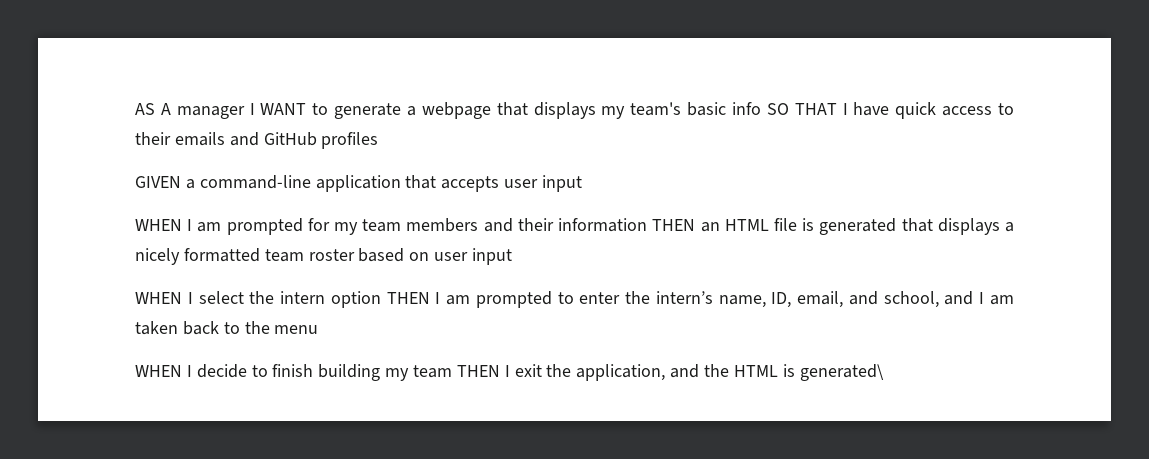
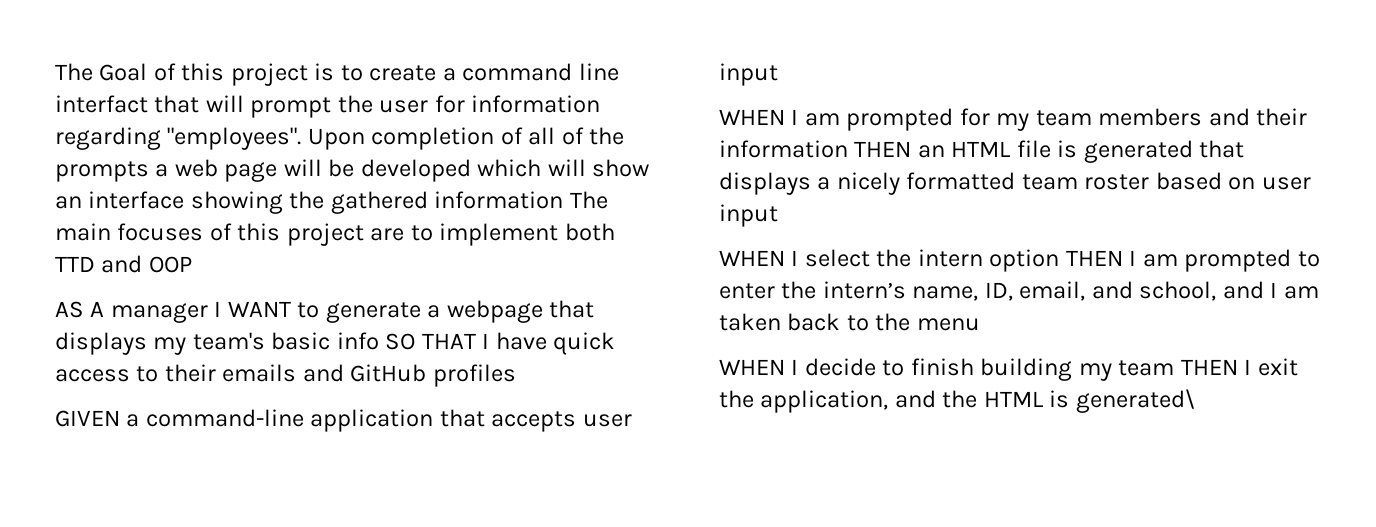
(135, 109) none -> [55,63,619,86] [55,95,601,118] [55,127,625,150] [55,159,650,182] [55,191,608,214] [55,223,615,246] [55,255,192,273] The Goal of this project is to create a command line interfact that will prompt the user for information regarding "employees". Upon completion of all of the prompts a web page will be developed which will show an interface showing the gathered information The main focuses of this project are to implement both TTD and OOP //

